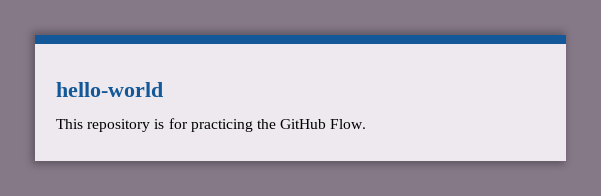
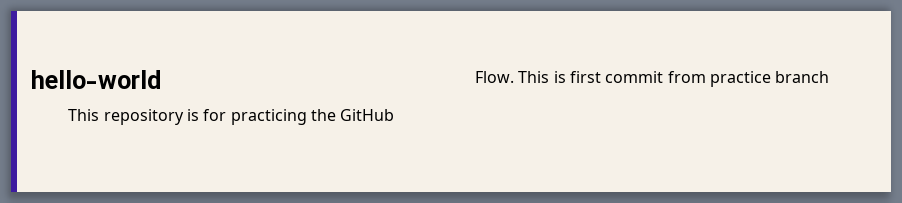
(367, 124) none -> [518,71,830,87] This is first commit from practice branch

